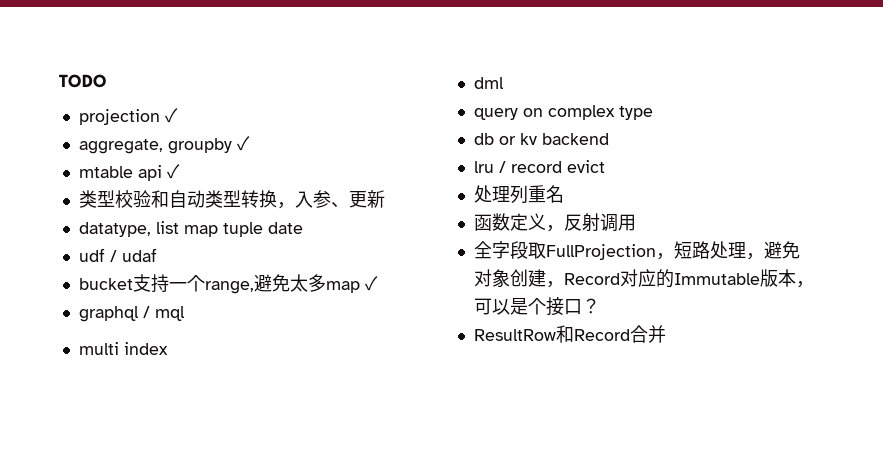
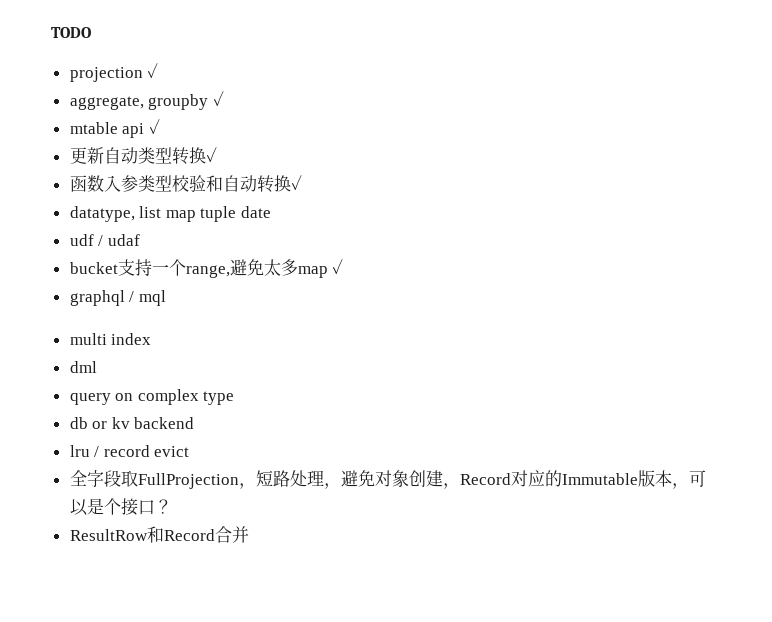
[78,190,385,209] 类型校验和自动类型转换，入参、更新 -> [69,147,217,165] [69,175,302,193] 更新自动类型转换✓ // 函数入参类型校验和自动转换✓
[473,185,564,204] [473,213,636,232] // 处理列重名 // 函数定义，反射调用 -> (190, 451) none

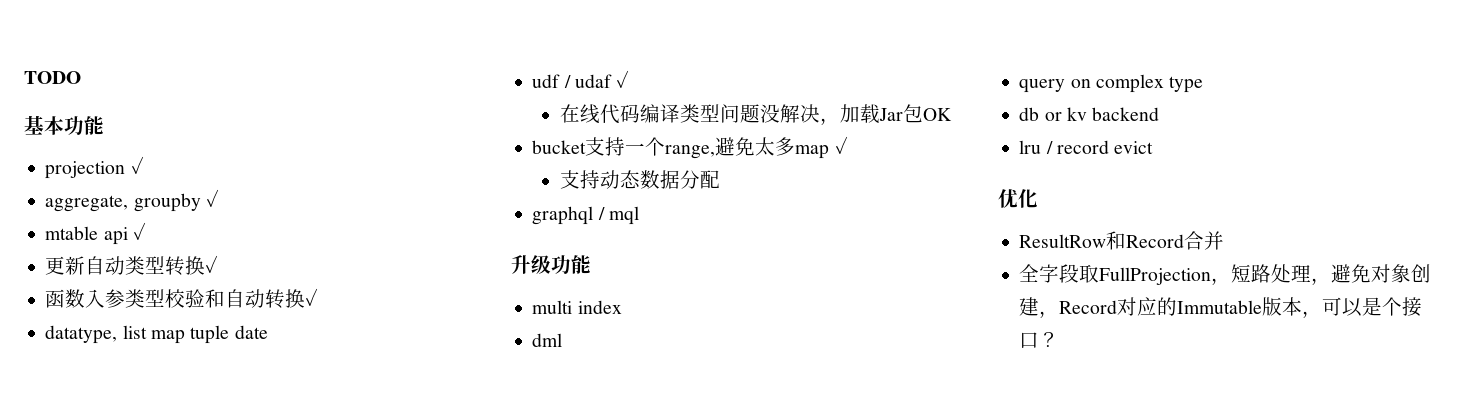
(91, 32) none -> [24,115,104,135] // 基本功能
(140, 240) none -> [616,70,630,88] [559,104,952,125] ✓ // 在线代码编译类型问题没解决，加载Jar包OK
(344, 266) none -> [559,170,720,189] // 支持动态数据分配
(166, 298) none -> [511,255,591,274] // 升级功能
(190, 451) none -> [998,189,1038,208] [1019,231,1225,250] // 优化 // ResultRow和Record合并
[69,526,249,543] // ResultRow和Record合并 -> (1060, 340) none

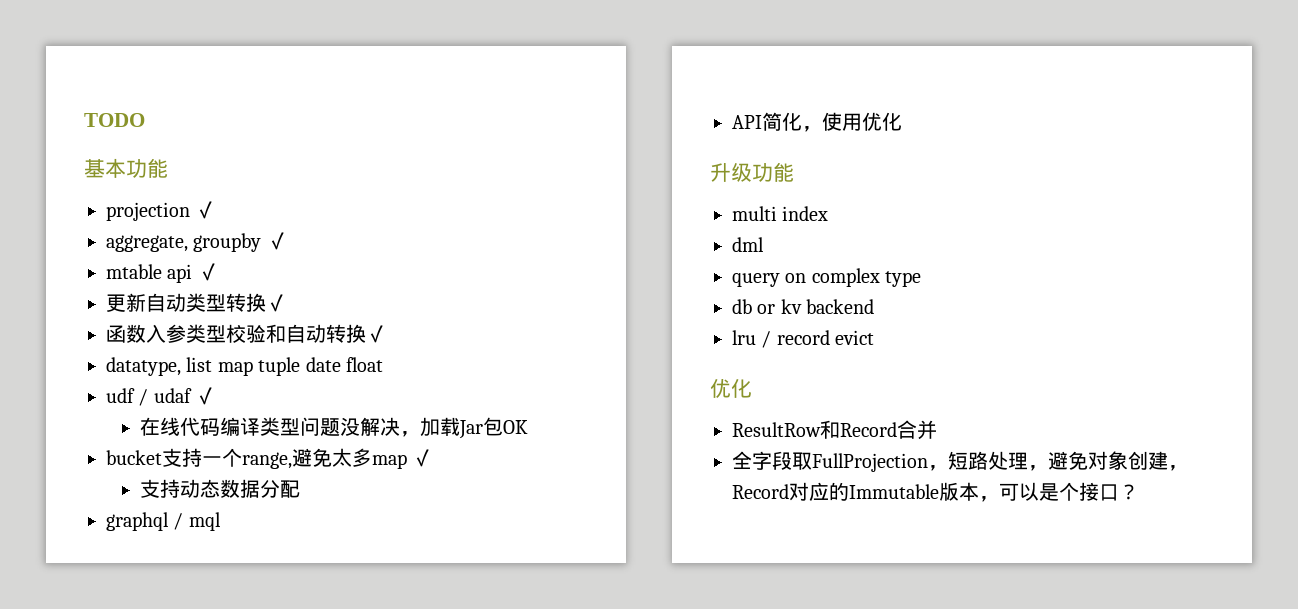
(268, 332) none -> [346,357,383,372] float
(639, 215) none -> [732,112,902,132] // API简化，使用优化

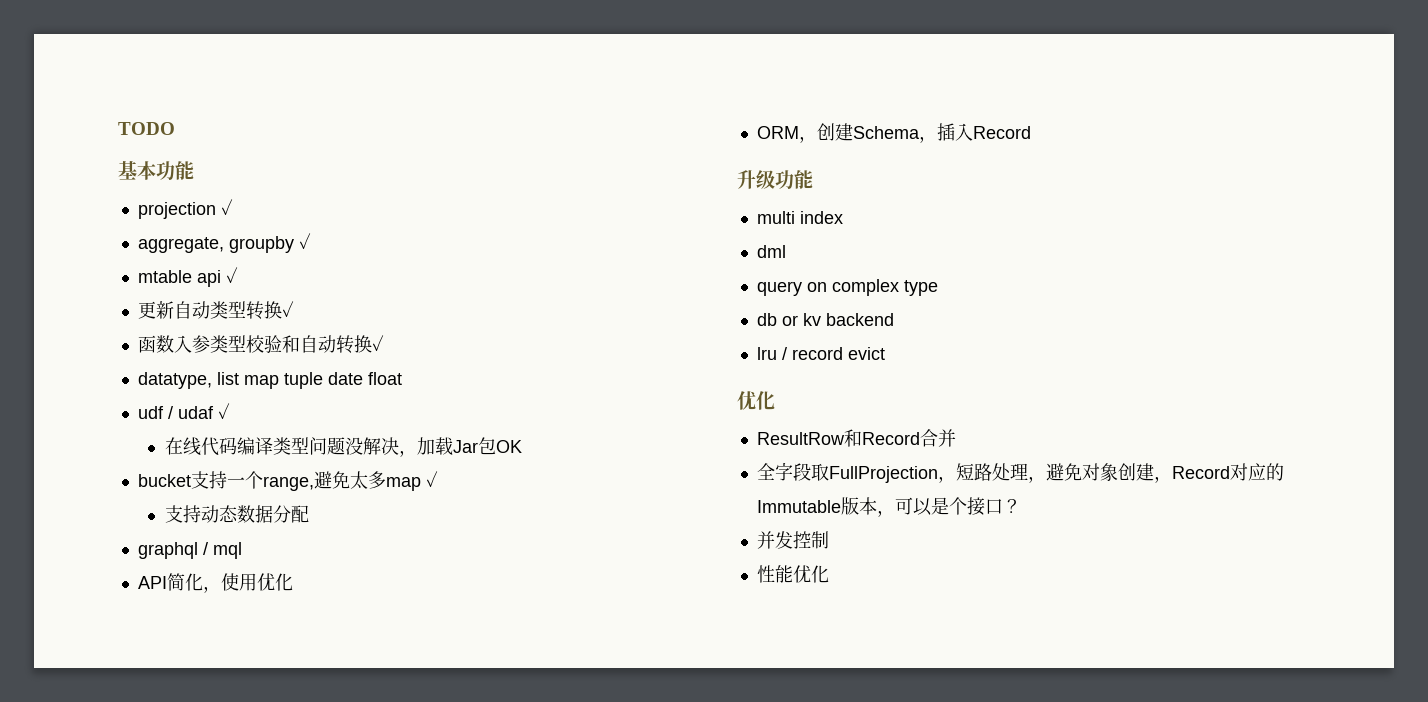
(902, 121) none -> [756,123,1031,143] // ORM，创建Schema，插入Record
(1139, 492) none -> [756,531,829,549] [756,565,829,583] // 并发控制 // 性能优化

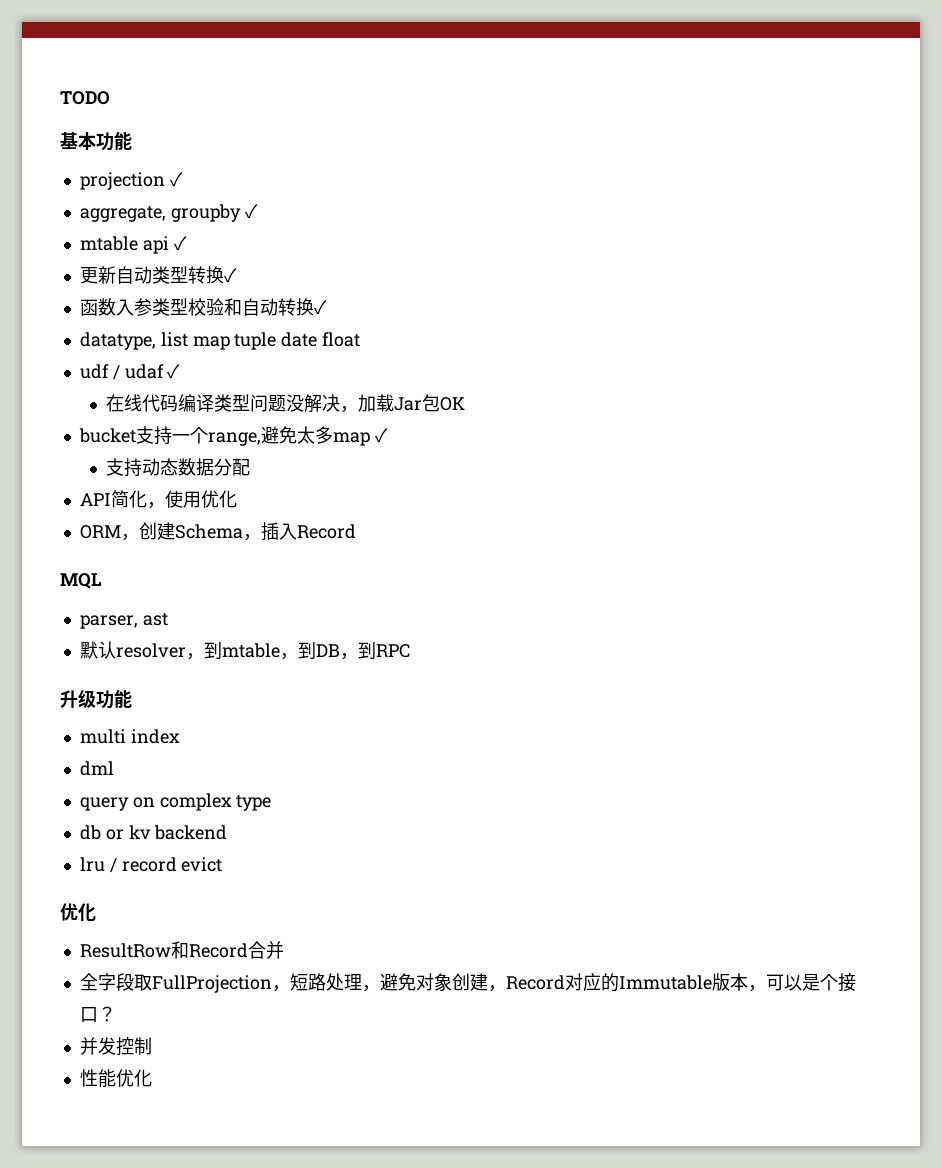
[137,542,242,559] // graphql / mql -> (250, 467) none
(1031, 132) none -> [60,573,102,589] [79,613,168,629] [79,641,410,660] // MQL // parser, ast // 默认resolver，到mtable，到DB，到RPC

